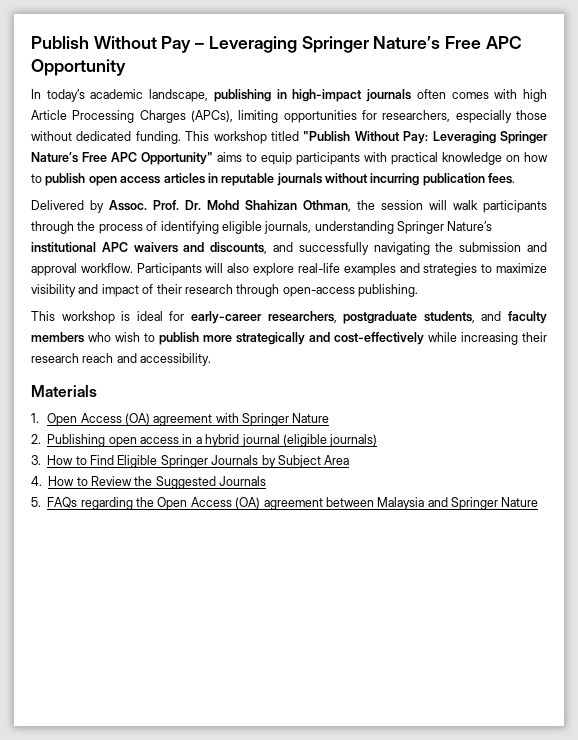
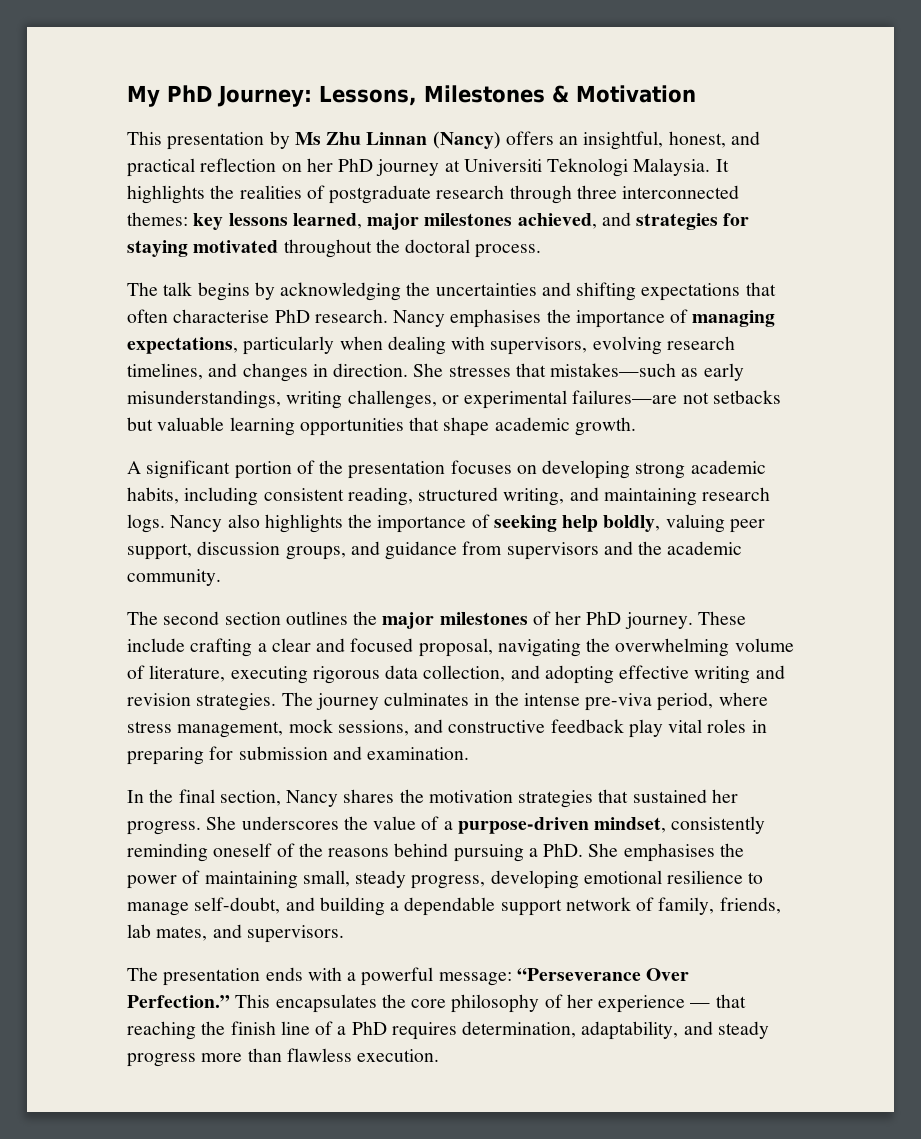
[31,36,522,53] [31,59,126,76] [31,89,548,102] [31,110,547,123] [31,131,548,144] [31,152,548,165] [31,173,516,186] [31,200,547,213] [31,221,493,234] [31,242,547,255] [31,263,547,276] [31,284,418,297] [31,311,547,324] [31,332,547,345] [31,353,212,366] [31,385,97,397] [31,413,330,426] [31,434,378,447] [31,455,350,468] [31,476,267,489] [31,497,539,510] Publish Without Pay – Leveraging Springer Nature’s Free APC Opportunity // In today’s academic landscape, publishing in high-impact journals often comes with high Article Processing Charges (APCs), limiting opportunities for researchers, especially those without dedicated funding. This workshop titled "Publish Without Pay: Leveraging Springer Nature’s Free APC Opportunity" aims to equip participants with practical knowledge on how to publish open access articles in reputable journals without incurring publication fees. // Delivered by Assoc. Prof. Dr. Mohd Shahizan Othman, the session will walk participants through the process of identifying eligible journals, understanding Springer Nature’s institutional APC waivers and discounts, and successfully navigating the submission and approval workflow. Participants will also explore real-life examples and strategies to maximize visibility and impact of their research through open-access publishing. // This workshop is ideal for early-career researchers, postgraduate students, and faculty members who wish to publish more strategically and cost-effectively while increasing their research reach and accessibility. // Materials // 1. Open Access (OA) agreement with Springer Nature // 2. Publishing open access in a hybrid journal (eligible journals) // 3. How to Find Eligible Springer Journals by Subject Area // 4. How to Review the Suggested Journals // 5. FAQs regarding the Open Access (OA) agreement between Malaysia and Springer Nature -> [127,85,696,107] [127,131,760,150] [127,158,729,177] [127,185,740,204] [127,212,750,230] [127,239,542,258] [127,282,776,301] [127,309,776,328] [127,336,735,355] [127,363,744,382] [127,390,781,409] [127,417,636,436] [127,460,766,479] [127,487,771,506] [127,514,765,533] [127,541,743,560] [127,569,221,586] [127,611,746,629] [127,638,794,657] [127,665,785,684] [127,692,768,711] [127,719,767,738] [127,746,470,765] [127,789,738,808] [127,816,766,835] [127,843,744,862] [127,870,764,889] [127,897,781,916] [127,924,344,943] [127,967,690,986] [127,994,746,1013] [127,1021,769,1040] [127,1048,440,1067] My PhD Journey: Lessons, Milestones & Motivation // This presentation by Ms Zhu Linnan (Nancy) offers an insightful, honest, and practical reflection on her PhD journey at Universiti Teknologi Malaysia. It highlights the realities of postgraduate research through three interconnected themes: key lessons learned, major milestones achieved, and strategies for staying motivated throughout the doctoral process. // The talk begins by acknowledging the uncertainties and shifting expectations that often characterise PhD research. Nancy emphasises the importance of managing expectations, particularly when dealing with supervisors, evolving research timelines, and changes in direction. She stresses that mistakes—such as early misunderstandings, writing challenges, or experimental failures—are not setbacks but valuable learning opportunities that shape academic growth. // A significant portion of the presentation focuses on developing strong academic habits, including consistent reading, structured writing, and maintaining research logs. Nancy also highlights the importance of seeking help boldly, valuing peer support, discussion groups, and guidance from supervisors and the academic community. // The second section outlines the major milestones of her PhD journey. These include crafting a clear and focused proposal, navigating the overwhelming volume of literature, executing rigorous data collection, and adopting effective writing and revision strategies. The journey culminates in the intense pre-viva period, where stress management, mock sessions, and constructive feedback play vital roles in preparing for submission and examination. // In the final section, Nancy shares the motivation strategies that sustained her progress. She underscores the value of a purpose-driven mindset, consistently reminding oneself of the reasons behind pursuing a PhD. She emphasises the power of maintaining small, steady progress, developing emotional resilience to manage self-doubt, and building a dependable support network of family, friends, lab mates, and supervisors. // The presentation ends with a powerful message: “Perseverance Over Perfection.” This encapsulates the core philosophy of her experience — that reaching the finish line of a PhD requires determination, adaptability, and steady progress more than flawless execution.

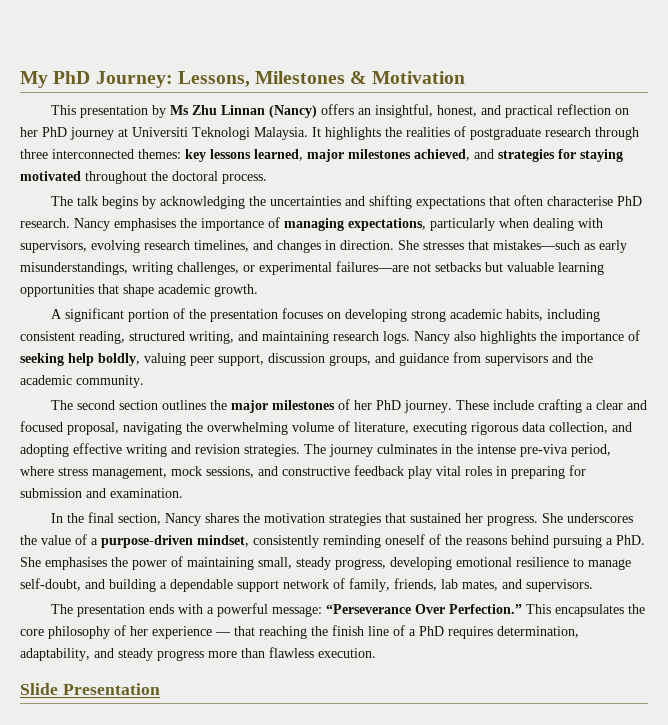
(440, 1055) none -> [20,683,160,695] // Slide Presentation

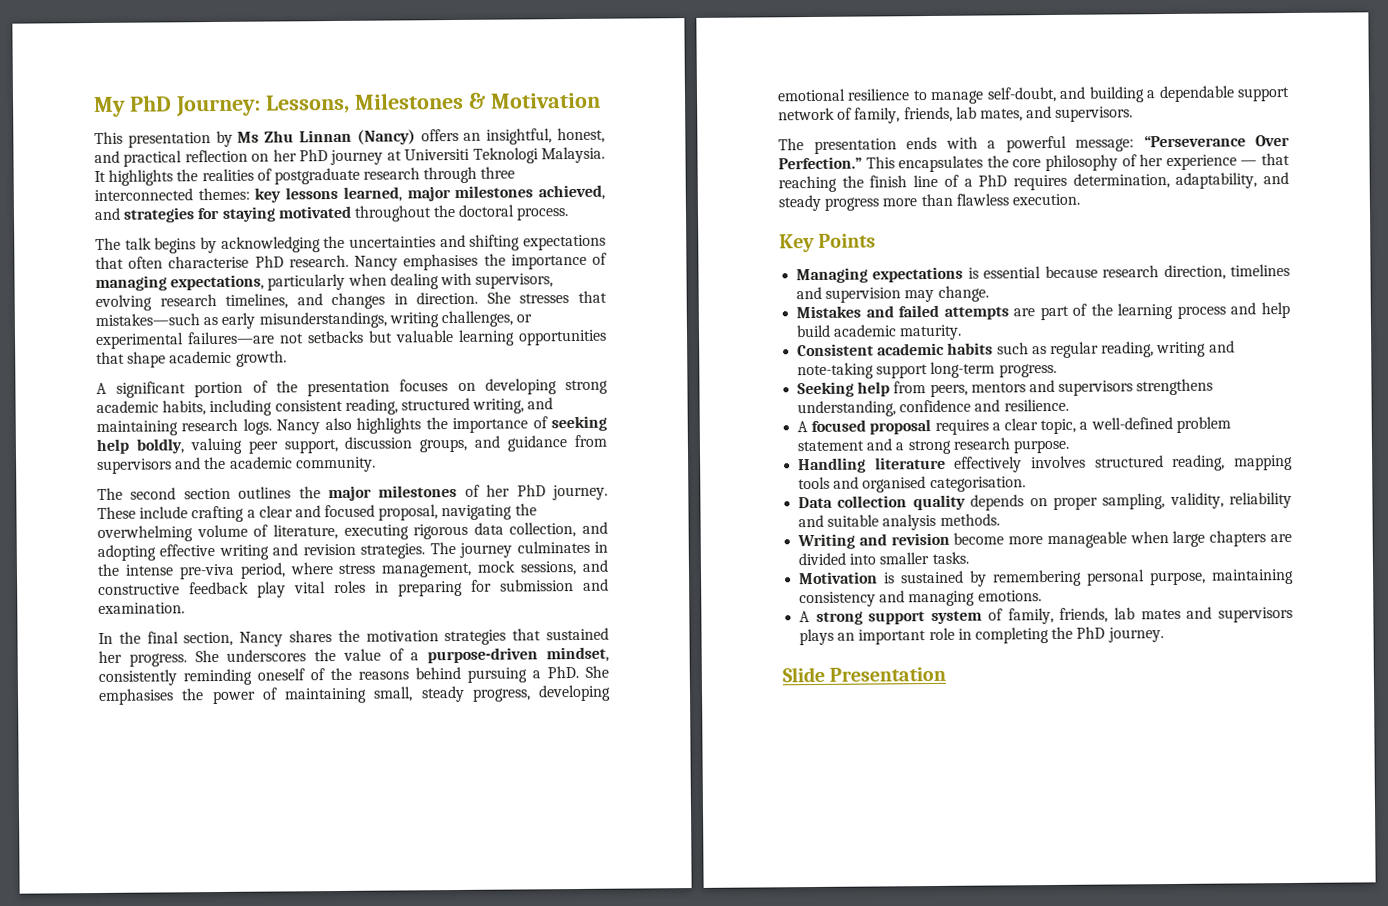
(376, 653) none -> [779,233,877,253] [796,264,1290,284] [796,285,989,303] [796,302,1290,321] [796,324,963,341] [797,340,1235,359] [797,361,1057,380] [797,378,1214,398] [797,398,1069,418] [797,416,1231,435] [797,437,1070,455] [798,454,1293,474] [798,476,1026,493] [798,491,1292,511] [798,513,1000,531] [797,530,1292,550] [798,551,969,566] [799,568,1294,587] [799,590,1042,608] [799,606,1293,625] [799,626,1164,646] // Key Points // Managing expectations is essential because research direction, timelines and supervision may change. // Mistakes and failed attempts are part of the learning process and help build academic maturity. // Consistent academic habits such as regular reading, writing and note-taking support long-term progress. // Seeking help from peers, mentors and supervisors strengthens understanding, confidence and resilience. // A focused proposal requires a clear topic, a well-defined problem statement and a strong research purpose. // Handling literature effectively involves structured reading, mapping tools and organised categorisation. // Data collection quality depends on proper sampling, validity, reliability and suitable analysis methods. // Writing and revision become more manageable when large chapters are divided into smaller tasks. // Motivation is sustained by remembering personal purpose, maintaining consistency and managing emotions. // A strong support system of family, friends, lab mates and supervisors plays an important role in completing the PhD journey.

